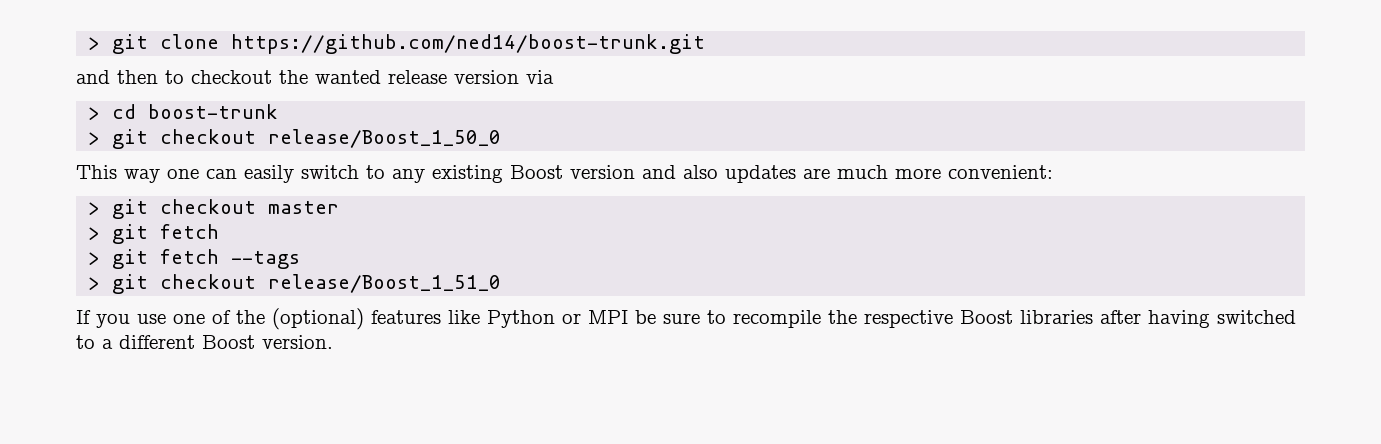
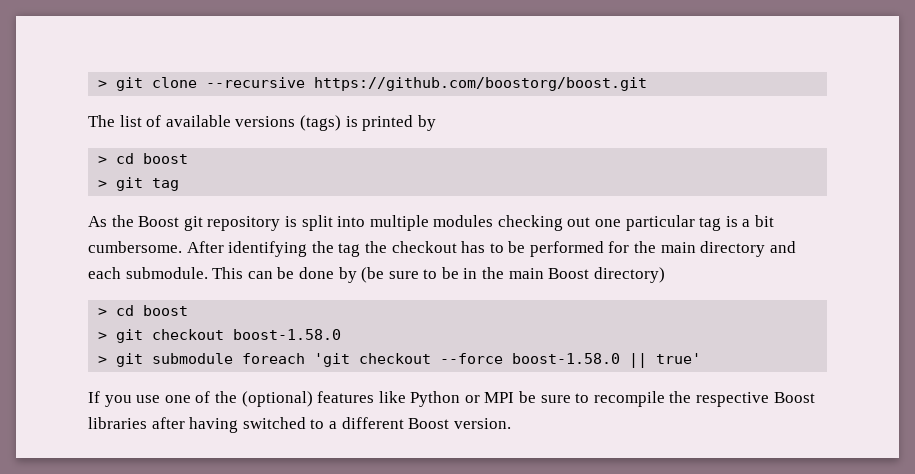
[231,34,706,54] [76,70,554,84] [88,104,279,120] [88,129,502,149] [76,165,1053,183] [88,199,340,219] [88,224,220,244] [88,249,301,269] [88,274,502,294] https://github.com/ned14/boost-trunk.git // and then to checkout the wanted release version via // > cd boost-trunk // > git checkout release/Boost_1_50_0 // This way one can easily switch to any existing Boost version and also updates are much more convenient: // > git checkout master // > git fetch // > git fetch --tags // > git checkout release/Boost_1_51_0 -> [206,77,648,91] [88,115,436,131] [98,153,189,164] [98,177,180,191] [88,215,775,231] [88,241,796,257] [88,267,665,283] [98,305,189,316] [98,329,342,343] [98,353,702,368] --recursive https://github.com/boostorg/boost.git // The list of available versions (tags) is printed by // > cd boost // > git tag // As the Boost git repository is split into multiple modules checking out one particular tag is a bit cumbersome. After identifying the tag the checkout has to be performed for the main directory and each submodule. This can be done by (be sure to be in the main Boost directory) // > cd boost // > git checkout boost-1.58.0 // > git submodule foreach 'git checkout --force boost-1.58.0 || true'

